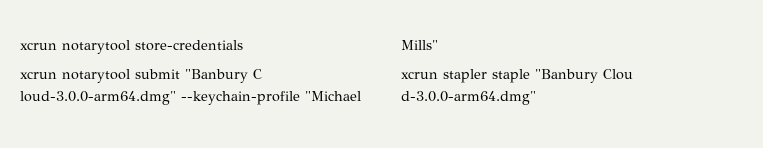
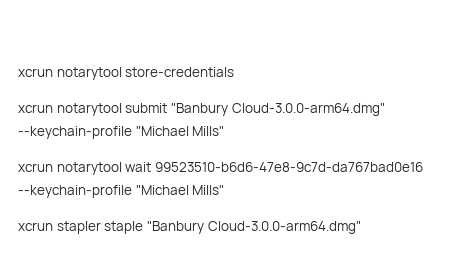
[253,69,262,79] [20,91,176,105] C loud-3.0.0-arm64.dmg" -> [231,103,385,116] [18,126,225,139] [18,162,423,175] Cloud-3.0.0-arm64.dmg" --keychain-profile "Michael Mills" // xcrun notarytool wait 99523510-b6d6-47e8-9c7d-da767bad0e16
[603,69,633,80] [401,91,536,105] Clou d-3.0.0-arm64.dmg" -> [207,221,361,234] Cloud-3.0.0-arm64.dmg"

